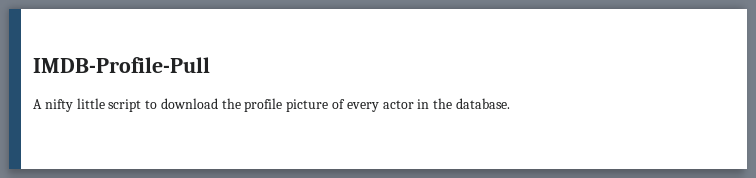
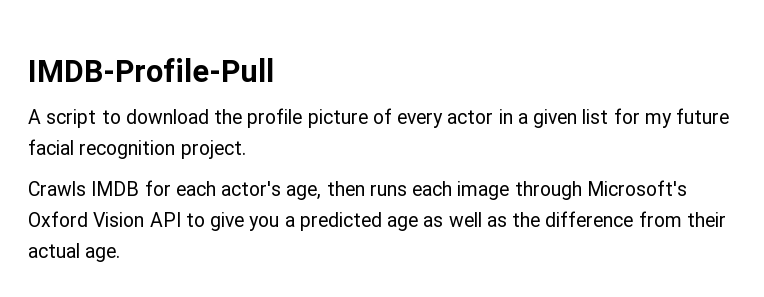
[44,98,105,112] nifty little -> (41, 116) none
[433,98,510,109] the database. -> [517,108,730,128] [28,139,246,159] [28,180,687,200] [28,211,726,231] [28,243,121,262] a given list for my future facial recognition project. // Crawls IMDB for each actor's age, then runs each image through Microsoft's Oxford Vision API to give you a predicted age as well as the difference from their actual age.

